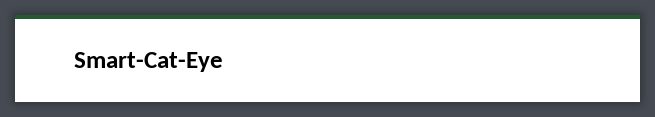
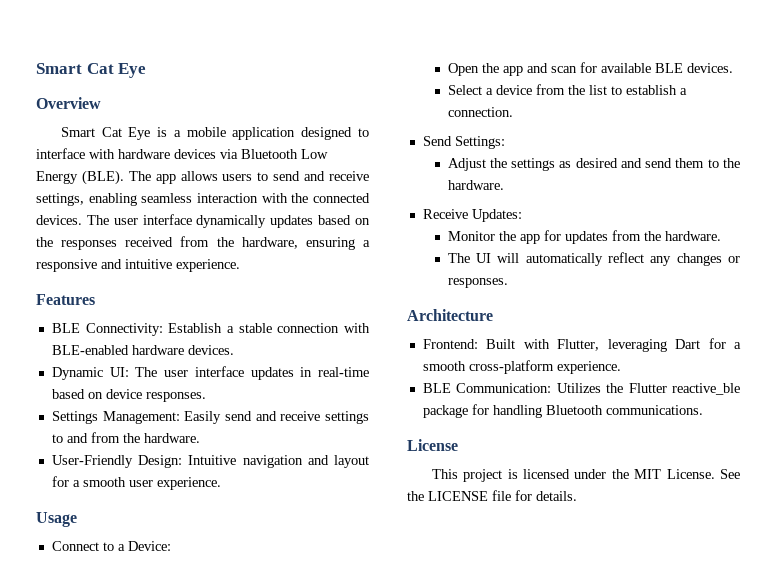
[74,52,223,72] Smart-Cat-Eye -> [36,63,147,78] [36,97,101,109] [60,127,369,140] [36,148,328,159] [36,170,369,185] [36,193,370,206] [36,214,370,228] [36,236,370,250] [36,259,240,272] [36,294,95,305] [51,323,371,336] [51,345,234,355] [51,366,369,380] [51,389,206,402] [51,411,370,424] [51,432,200,443] [51,455,369,468] [51,476,221,490] [36,512,77,527] [51,541,171,551] [447,62,733,76] [447,84,687,95] [447,107,513,117] [422,136,505,149] [447,158,740,171] [447,180,504,190] [422,209,522,222] [447,230,721,244] [447,252,740,266] [447,278,508,288] [407,309,493,321] [422,338,741,352] [422,360,621,374] [422,383,740,395] [422,404,703,418] [407,439,458,451] [431,469,740,482] [407,490,577,501] Smart Cat Eye // Overview // Smart Cat Eye is a mobile application designed to interface with hardware devices via Bluetooth Low Energy (BLE). The app allows users to send and receive settings, enabling seamless interaction with the connected devices. The user interface dynamically updates based on the responses received from the hardware, ensuring a responsive and intuitive experience. // Features // BLE Connectivity: Establish a stable connection with BLE-enabled hardware devices. // Dynamic UI: The user interface updates in real-time based on device responses. // Settings Management: Easily send and receive settings to and from the hardware. // User-Friendly Design: Intuitive navigation and layout for a smooth user experience. // Usage // Connect to a Device: // Open the app and scan for available BLE devices. // Select a device from the list to establish a connection. // Send Settings: // Adjust the settings as desired and send them to the hardware. // Receive Updates: // Monitor the app for updates from the hardware. // The UI will automatically reflect any changes or responses. // Architecture // Frontend: Built with Flutter, leveraging Dart for a smooth cross-platform experience. // BLE Communication: Utilizes the Flutter reactive_ble package for handling Bluetooth communications. // License // This project is licensed under the MIT License. See the LICENSE file for details.

